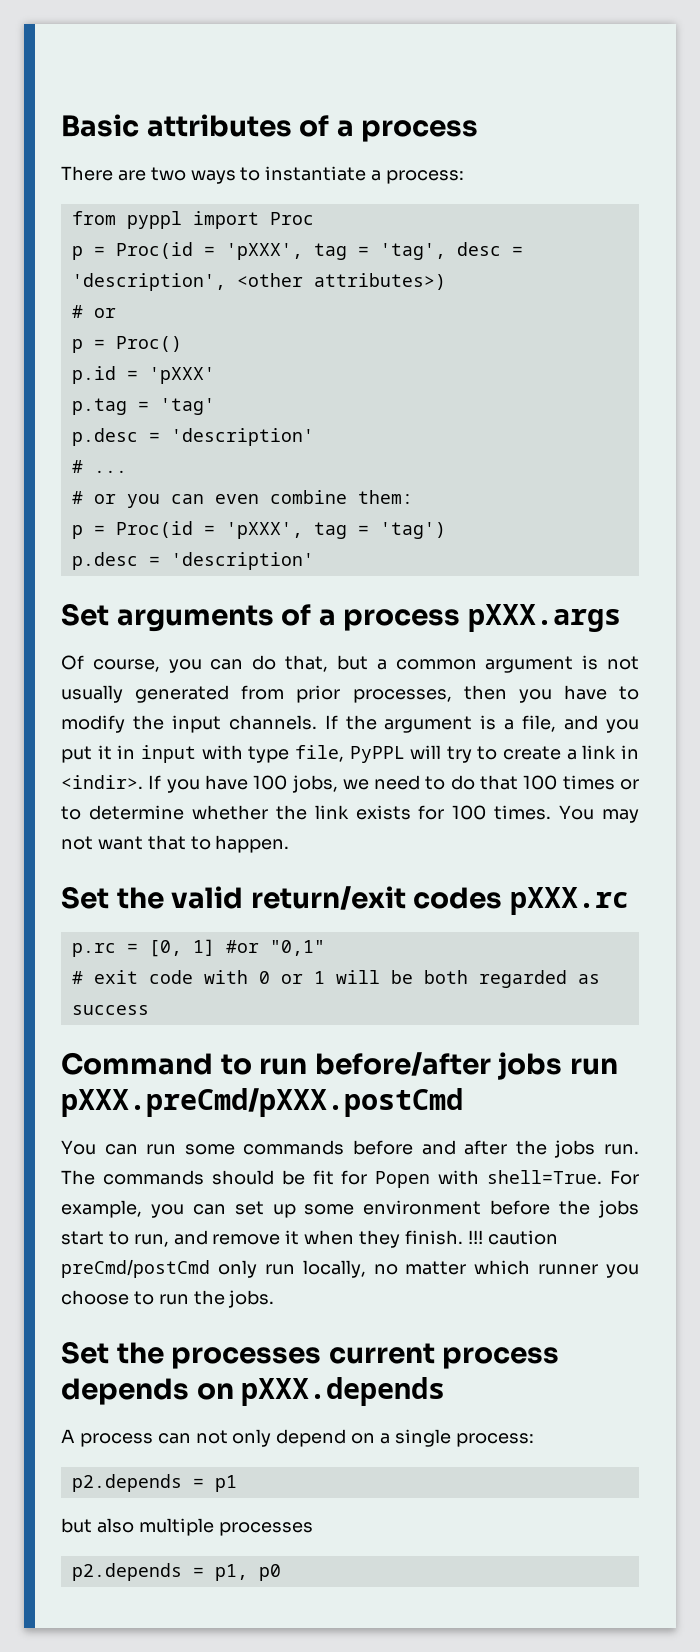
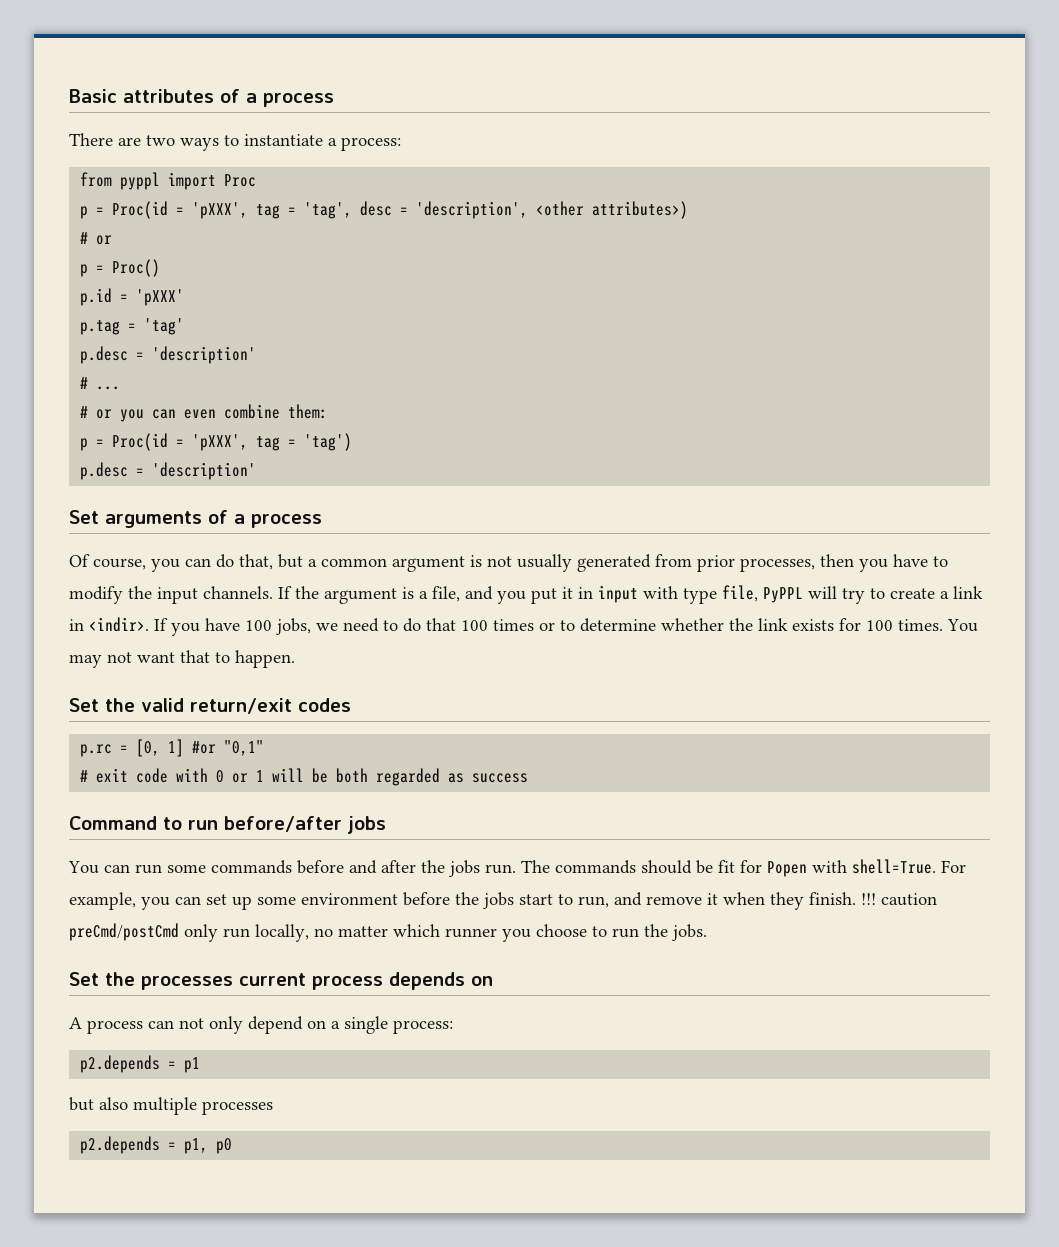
[467,604,621,632] pXXX.args -> (322, 521) none
[509,887,629,915] pXXX.rc -> (351, 705) none
[569,1058,618,1075] [61,1088,463,1117] run pXXX.preCmd/pXXX.postCmd -> (386, 825) none
[241,1377,446,1406] pXXX.depends -> (493, 981) none

